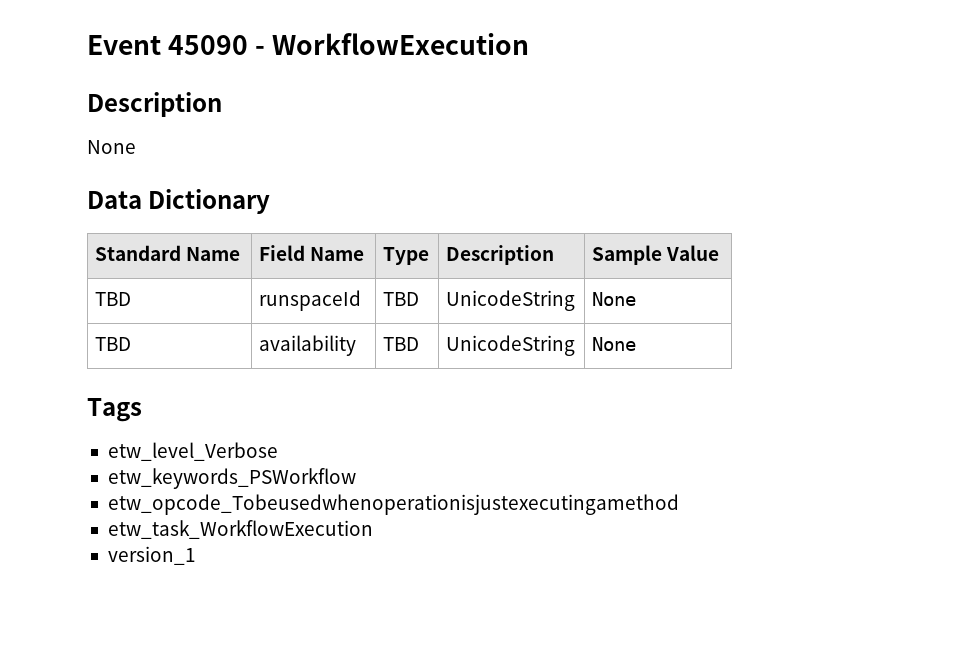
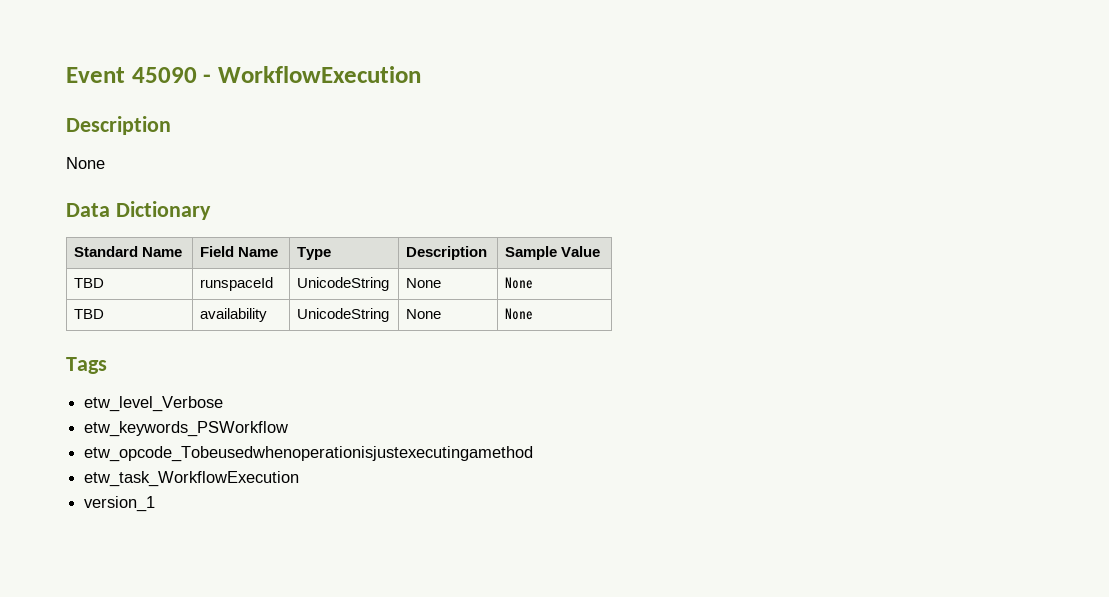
[383,292,420,306] [446,290,576,311] TBD | UnicodeString -> [297,277,390,291] [406,278,442,288] UnicodeString | None
[383,337,420,351] [446,335,576,356] TBD | UnicodeString -> [297,308,390,322] [406,309,442,319] UnicodeString | None

